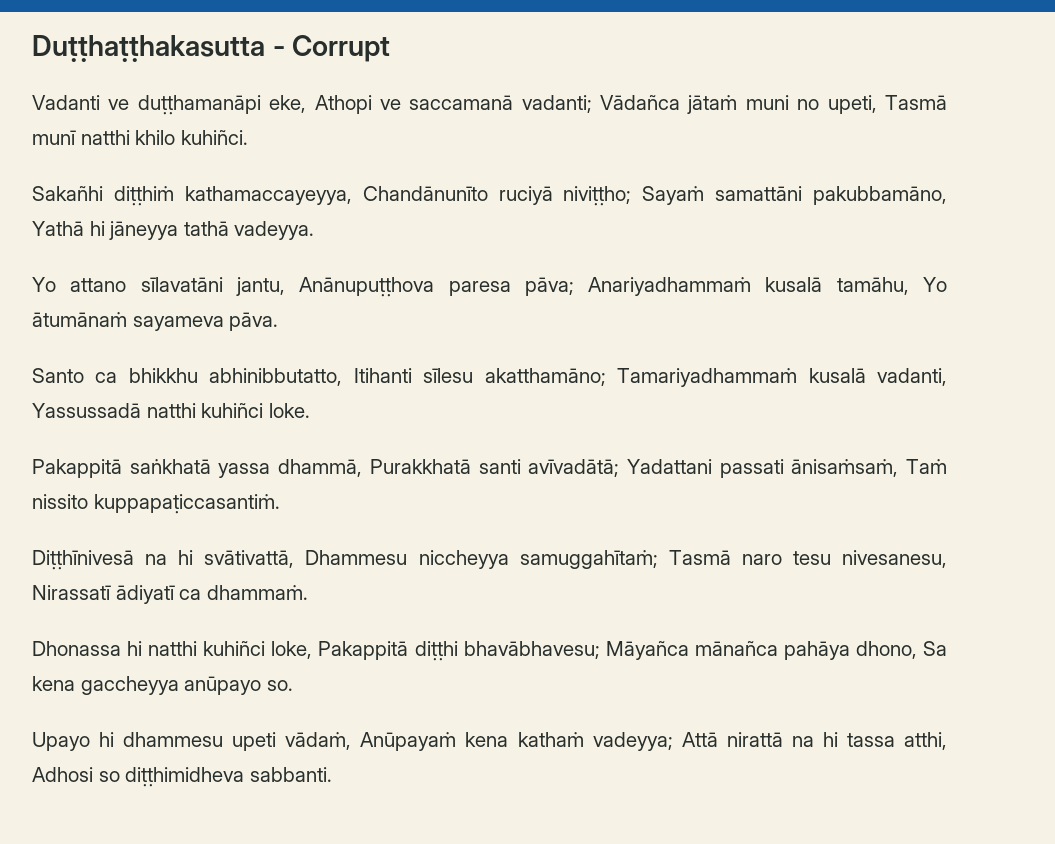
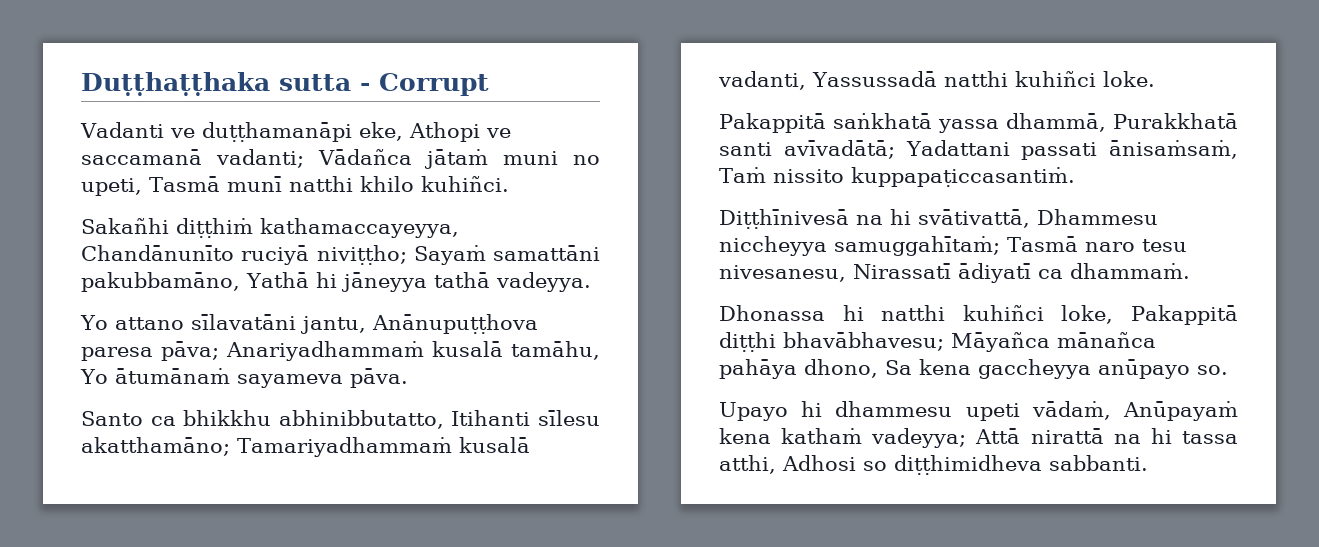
[32,35,265,62] Duṭṭhaṭṭhakasutta -> [81,72,351,97] Duṭṭhaṭṭhaka sutta

